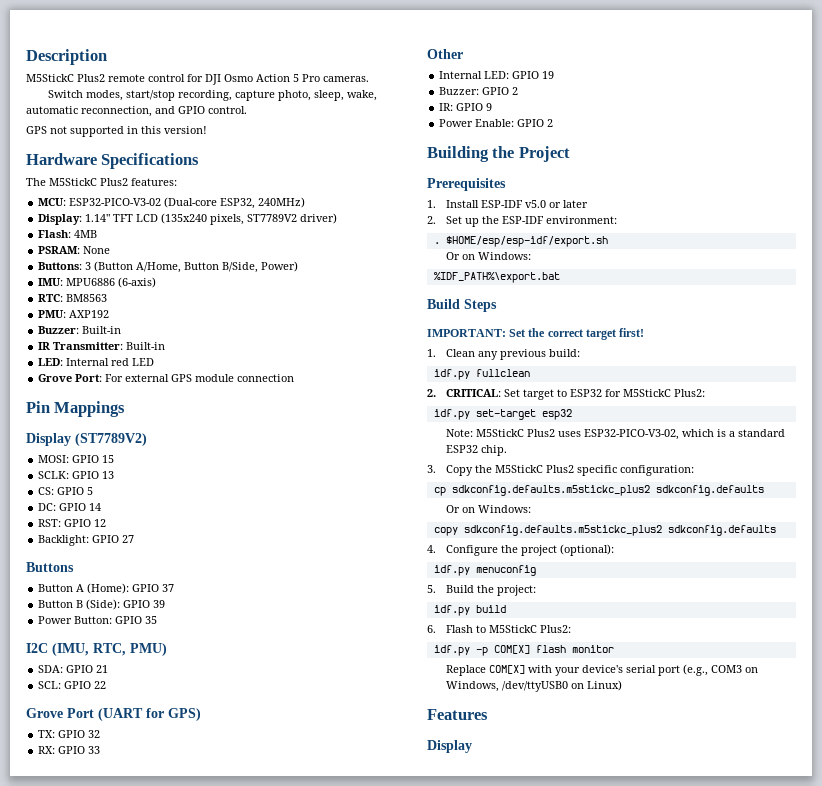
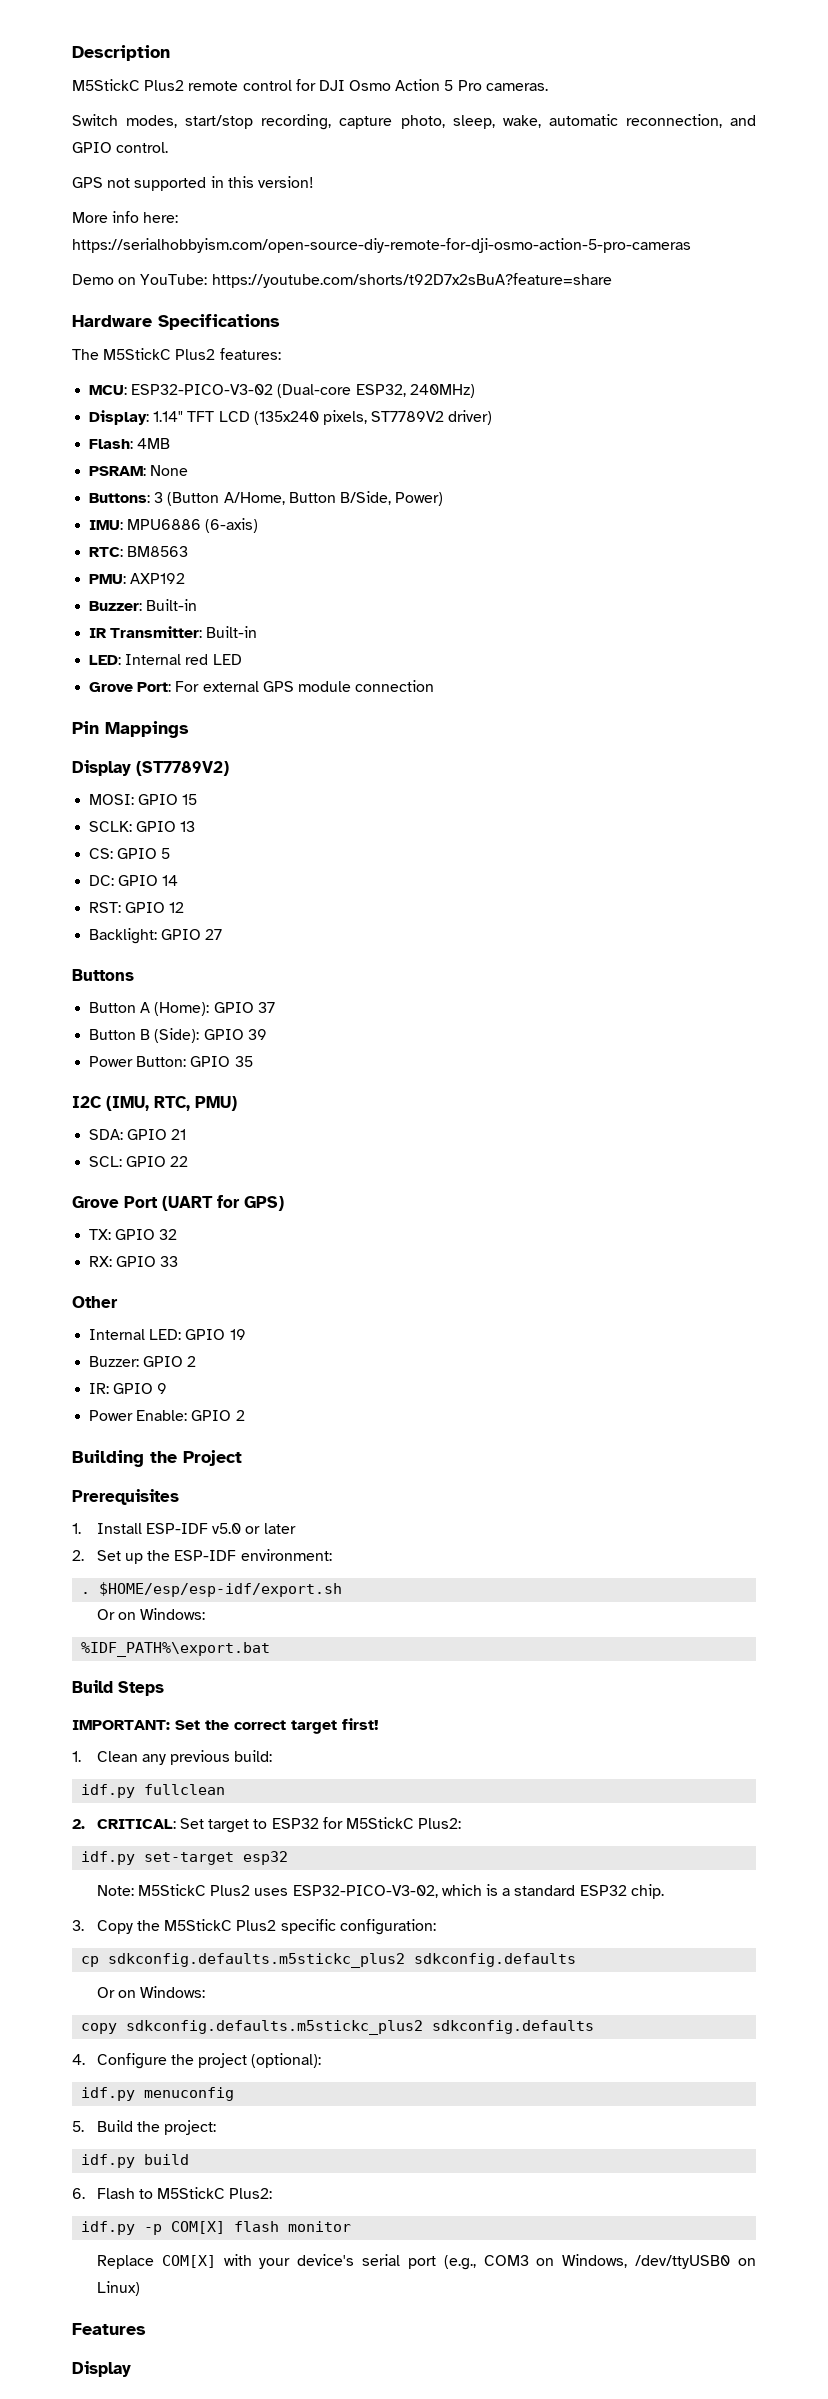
(207, 130) none -> [72,211,179,223] [72,238,691,253] [72,273,612,288] // More info here: https://serialhobbyism.com/open-source-diy-remote-for-dji-osmo-action-5-pro-cameras // Demo on YouTube: https://youtube.com/shorts/t92D7x2sBuA?feature=share

